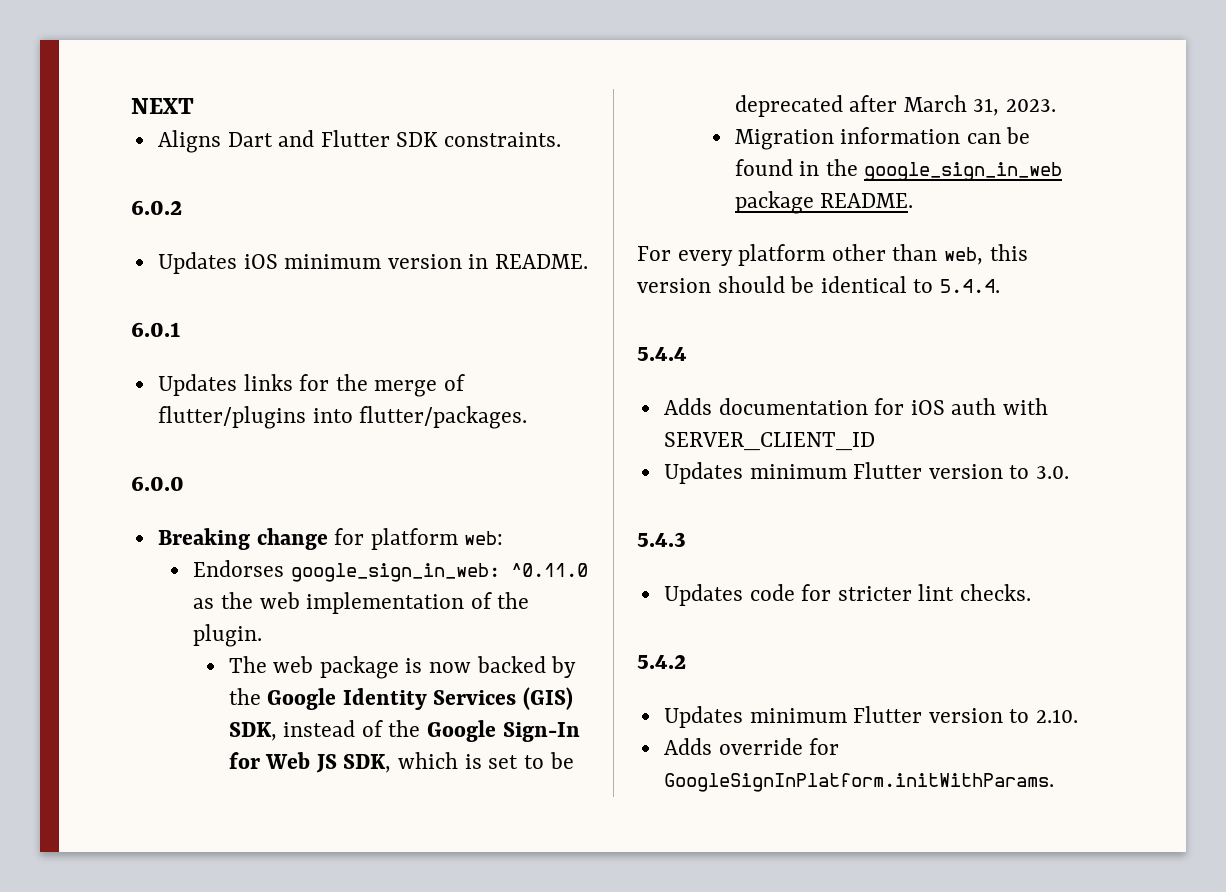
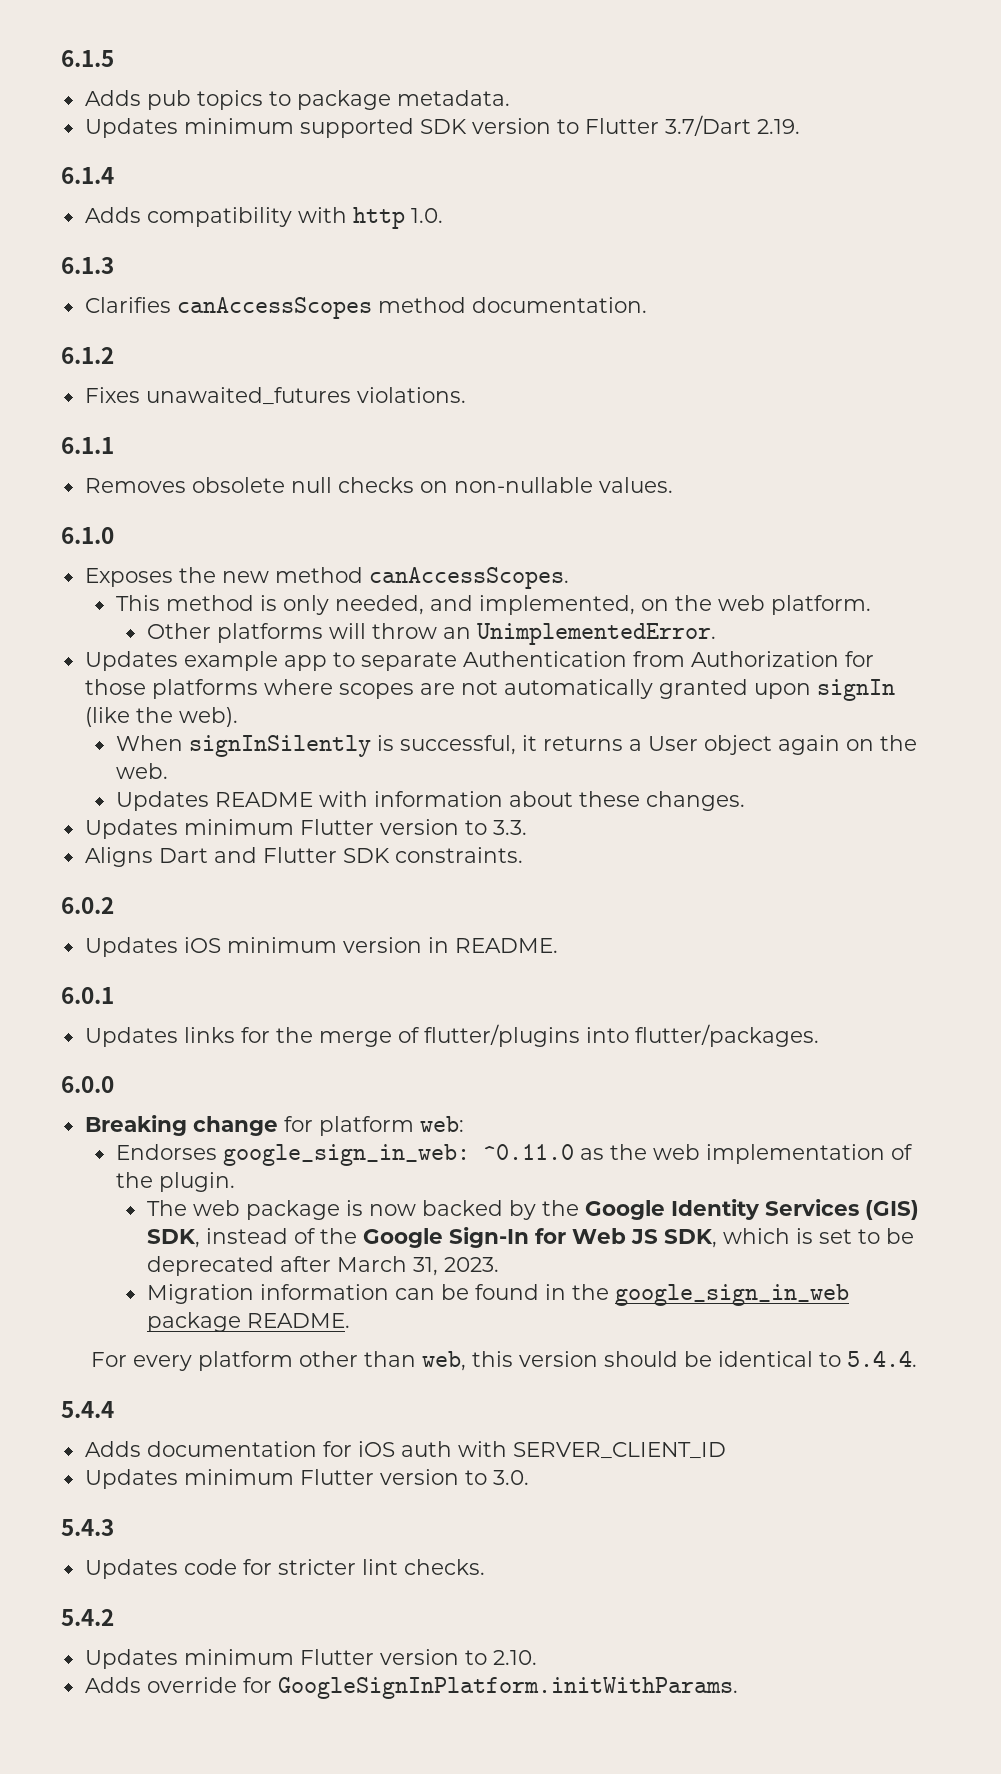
[131,98,194,114] NEXT -> [61,50,114,67] [84,90,510,110] [84,115,800,138] [61,167,114,184] [84,207,443,229] [61,257,114,274] [84,297,647,319] [61,347,114,364] [84,387,466,405] [61,437,114,454] [84,477,673,493] [61,527,114,544] [84,567,569,589] [115,595,871,615] [146,623,716,645] [84,651,874,671] [84,679,895,701] [84,707,238,727] [115,735,917,757] [115,763,168,779] [115,791,745,811] [84,819,527,839] 6.1.5 // Adds pub topics to package metadata. // Updates minimum supported SDK version to Flutter 3.7/Dart 2.19. // 6.1.4 // Adds compatibility with http 1.0. // 6.1.3 // Clarifies canAccessScopes method documentation. // 6.1.2 // Fixes unawaited_futures violations. // 6.1.1 // Removes obsolete null checks on non-nullable values. // 6.1.0 // Exposes the new method canAccessScopes. // This method is only needed, and implemented, on the web platform. // Other platforms will throw an UnimplementedError. // Updates example app to separate Authentication from Authorization for those platforms where scopes are not automatically granted upon signIn (like the web). // When signInSilently is successful, it returns a User object again on the web. // Updates README with information about these changes. // Updates minimum Flutter version to 3.3.

